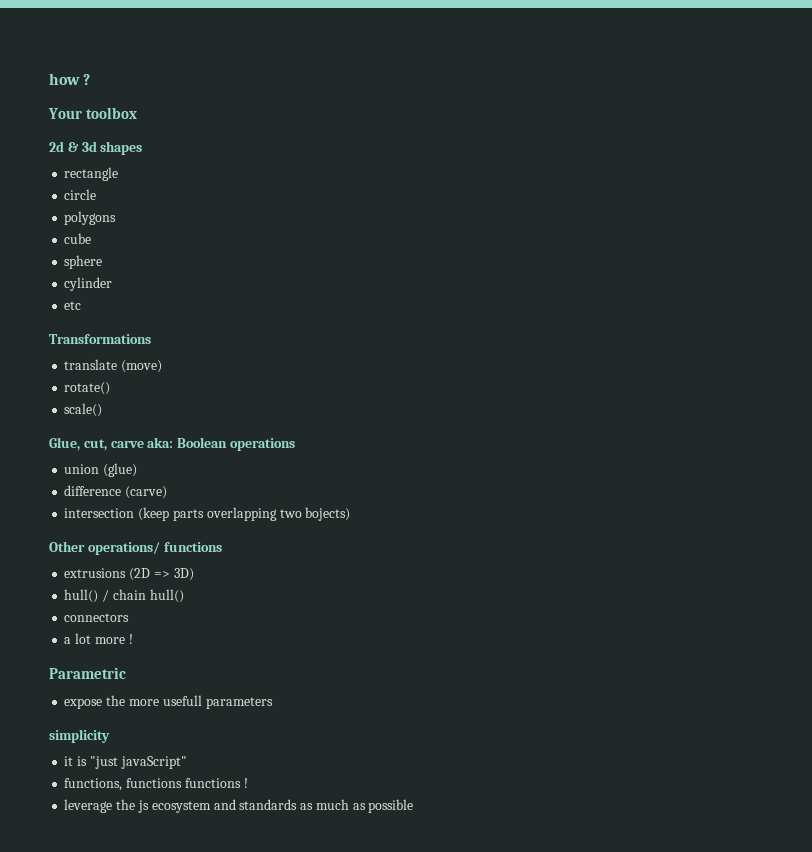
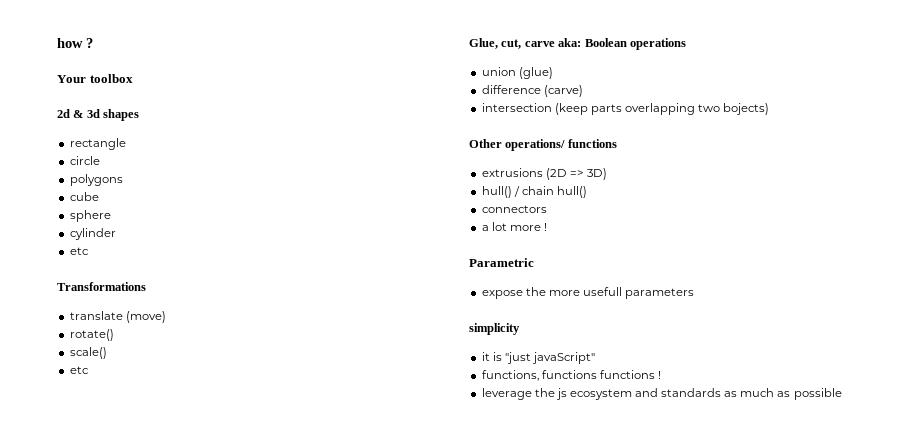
(103, 410) none -> [69,366,89,374] // etc

